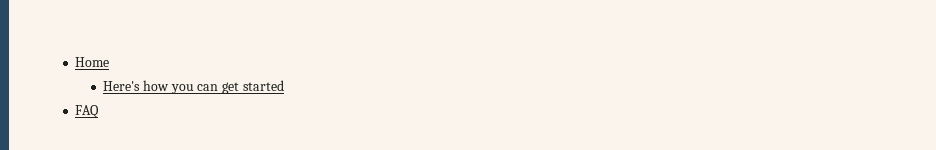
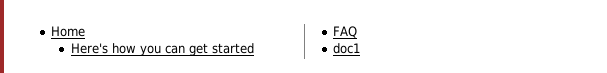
(100, 111) none -> [332,43,360,54] // doc1

